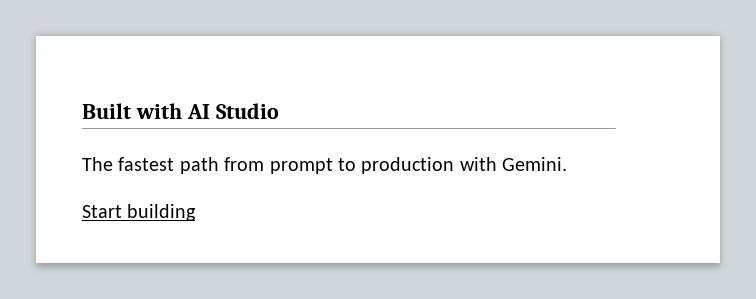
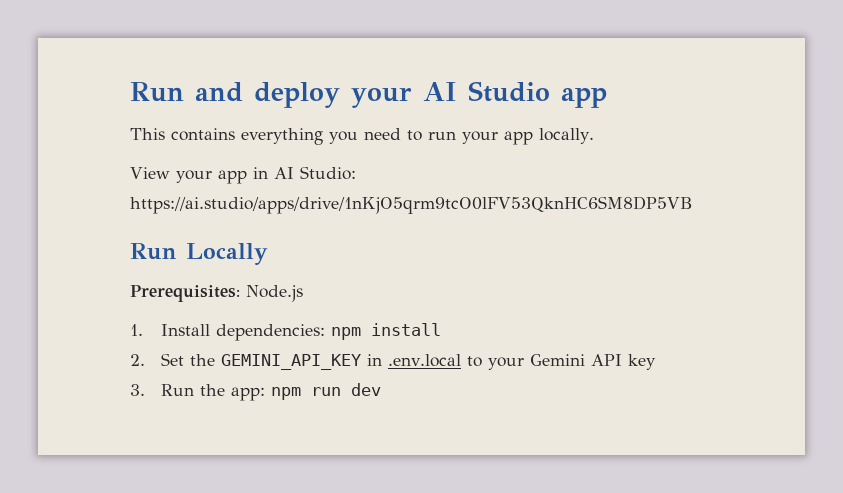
[82,103,279,119] [82,157,568,174] [82,204,197,221] Built with AI Studio // The fastest path from prompt to production with Gemini. // Start building -> [130,81,607,108] [130,128,594,145] [130,166,356,184] [130,196,693,214] [130,243,268,265] [130,285,303,302] [130,323,442,341] [130,353,657,370] [130,383,382,401] Run and deploy your AI Studio app // This contains everything you need to run your app locally. // View your app in AI Studio: https://ai.studio/apps/drive/1nKjO5qrm9tcO0lFV53QknHC6SM8DP5VB // Run Locally // Prerequisites: Node.js // 1. Install dependencies: npm install // 2. Set the GEMINI_API_KEY in .env.local to your Gemini API key // 3. Run the app: npm run dev

